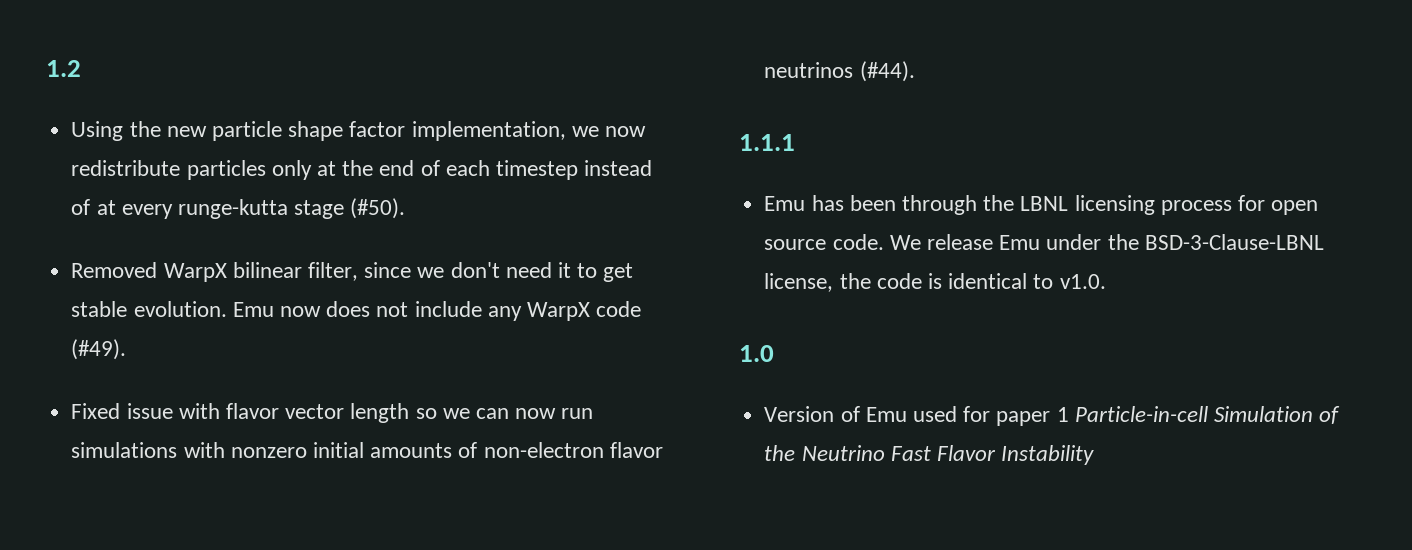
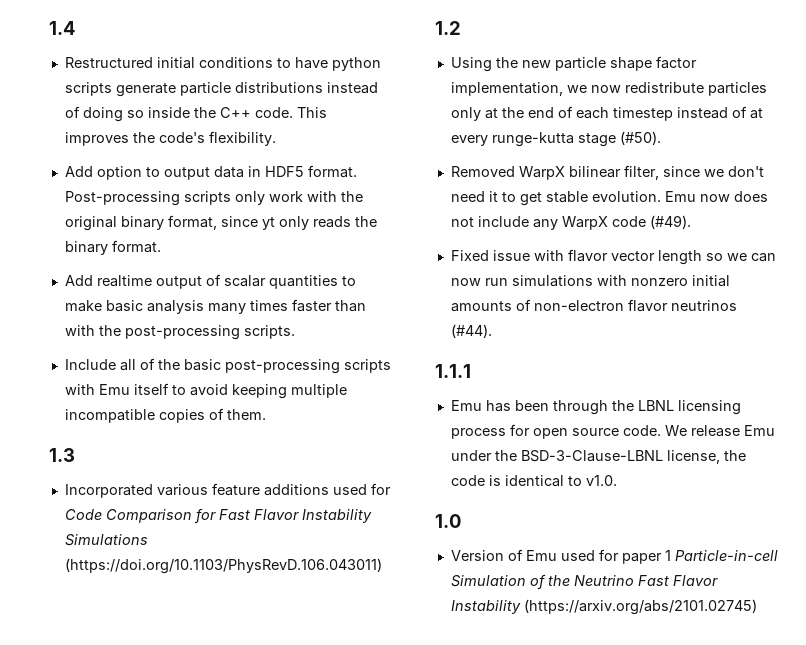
(46, 68) none -> [49,21,76,35] [64,57,381,71] [64,82,378,97] [64,106,327,122] [64,131,276,146] [64,165,357,180] [64,191,363,206] [64,215,377,231] [64,240,161,255] [64,274,356,289] [64,299,366,314] [64,325,295,340] [64,358,391,374] [64,383,347,399] [64,408,266,423] [49,448,75,462] [64,483,391,498] [64,508,372,524] [64,534,148,546] [64,558,382,574] 1.4 // Restructured initial conditions to have python scripts generate particle distributions instead of doing so inside the C++ code. This improves the code's flexibility. // Add option to output data in HDF5 format. Post-processing scripts only work with the original binary format, since yt only reads the binary format. // Add realtime output of scalar quantities to make basic analysis many times faster than with the post-processing scripts. // Include all of the basic post-processing scripts with Emu itself to avoid keeping multiple incompatible copies of them. // 1.3 // Incorporated various feature additions used for Code Comparison for Fast Flavor Instability Simulations (https://doi.org/10.1103/PhysRevD.106.043011) //
(1095, 455) none -> [523,599,757,615] (https://arxiv.org/abs/2101.02745)

